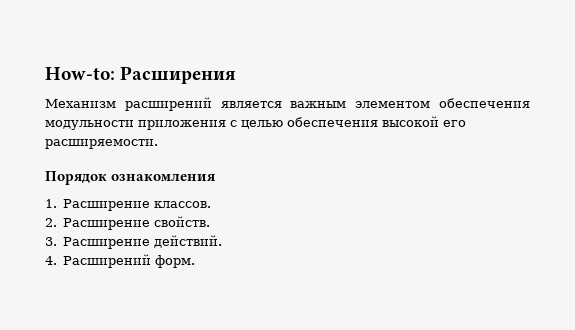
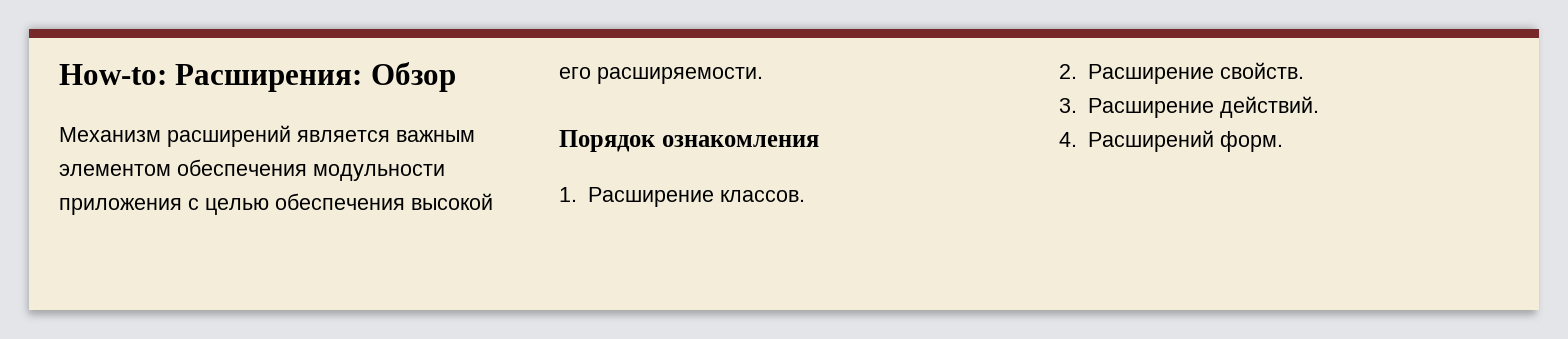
[120,66,237,84] Расширения -> [175,62,456,92] Расширения: Обзор

